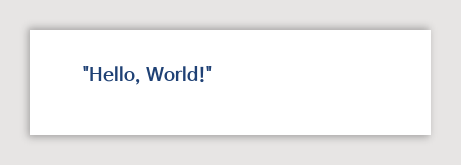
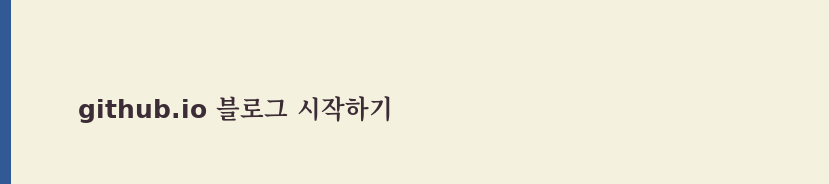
[83,66,213,85] "Hello, World!" -> [78,96,393,123] github.io 블로그 시작하기

